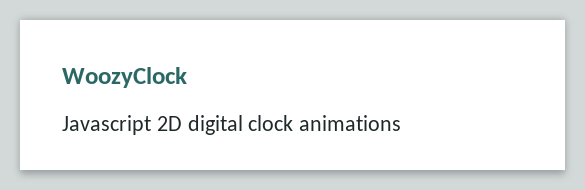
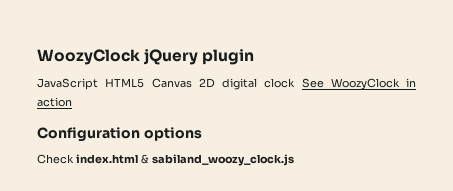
[62,67,187,88] [62,115,402,135] WoozyClock // Javascript 2D digital clock animations -> [37,49,255,65] [37,78,416,90] [37,97,72,107] [37,127,202,142] [37,154,294,166] WoozyClock jQuery plugin // JavaScript HTML5 Canvas 2D digital clock See WoozyClock in action // Configuration options // Check index.html & sabiland_woozy_clock.js

